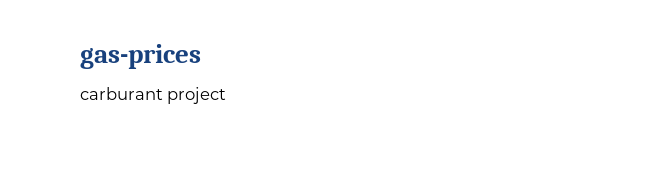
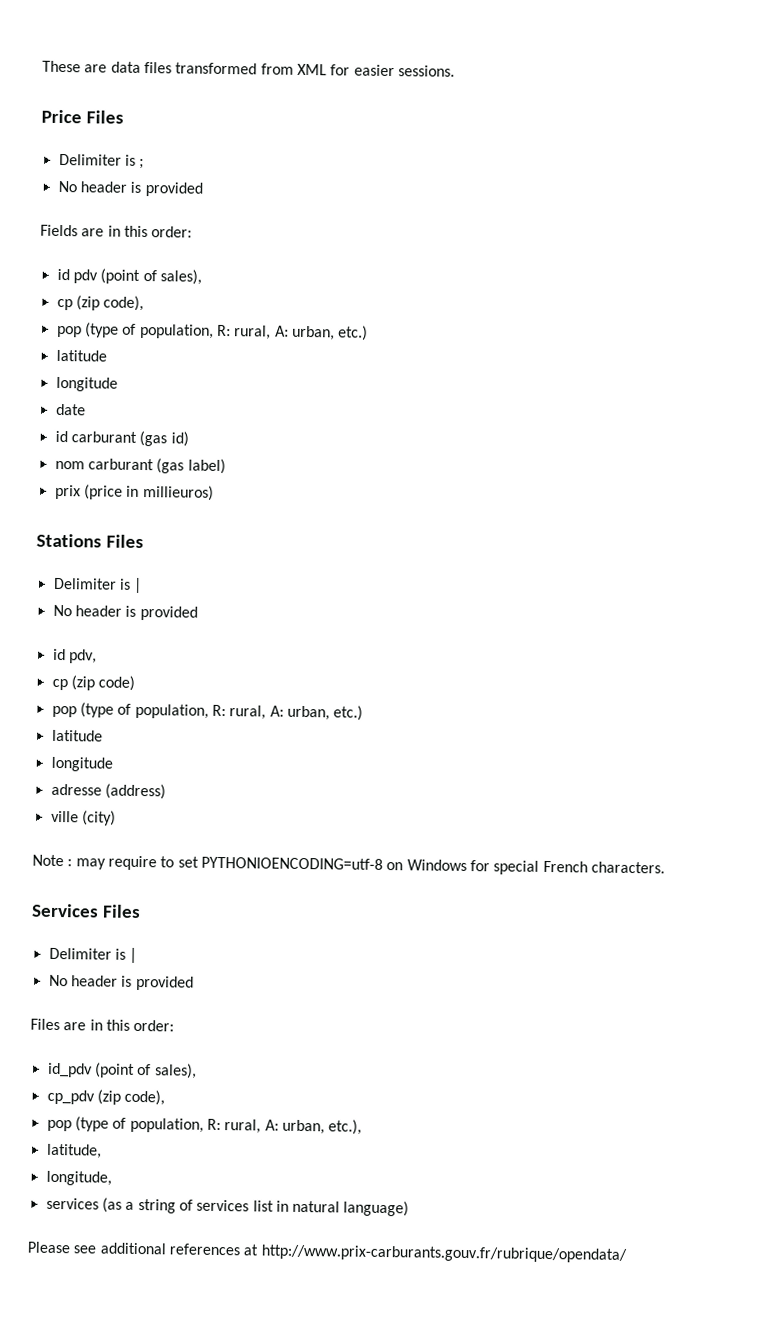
[80,44,201,69] [80,87,227,104] gas-prices // carburant project -> [42,60,455,77] [41,109,124,124] [58,153,145,170] [57,180,203,197] [40,224,193,238] [56,268,202,285] [56,295,145,312] [56,322,369,341] [55,349,107,362] [55,376,118,392] [55,403,86,416] [54,430,189,447] [54,458,226,475] [54,484,214,501] [36,533,144,549] [52,577,143,594] [52,604,198,621] [52,648,97,664] [51,675,136,691] [51,702,364,721] [51,729,103,742] [50,756,113,772] [50,783,166,800] [50,810,116,826] [32,854,665,875] [31,903,141,919] [48,947,138,963] [48,974,194,991] [30,1018,175,1032] [47,1062,197,1079] [46,1089,166,1106] [46,1116,363,1135] [46,1143,102,1159] [45,1170,112,1186] [45,1197,410,1217] [27,1241,627,1263] These are data files transformed from XML for easier sessions. // Price Files // Delimiter is ; // No header is provided // Fields are in this order: // id pdv (point of sales), // cp (zip code), // pop (type of population, R: rural, A: urban, etc.) // latitude // longitude // date // id carburant (gas id) // nom carburant (gas label) // prix (price in millieuros) // Stations Files // Delimiter is | // No header is provided // id pdv, // cp (zip code) // pop (type of population, R: rural, A: urban, etc.) // latitude // longitude // adresse (address) // ville (city) // Note : may require to set PYTHONIOENCODING=utf-8 on Windows for special French characters. // Services Files // Delimiter is | // No header is provided // Files are in this order: // id_pdv (point of sales), // cp_pdv (zip code), // pop (type of population, R: rural, A: urban, etc.), // latitude, // longitude, // services (as a string of services list in natural language) // Please see additional references at http://www.prix-carburants.gouv.fr/rubrique/opendata/

